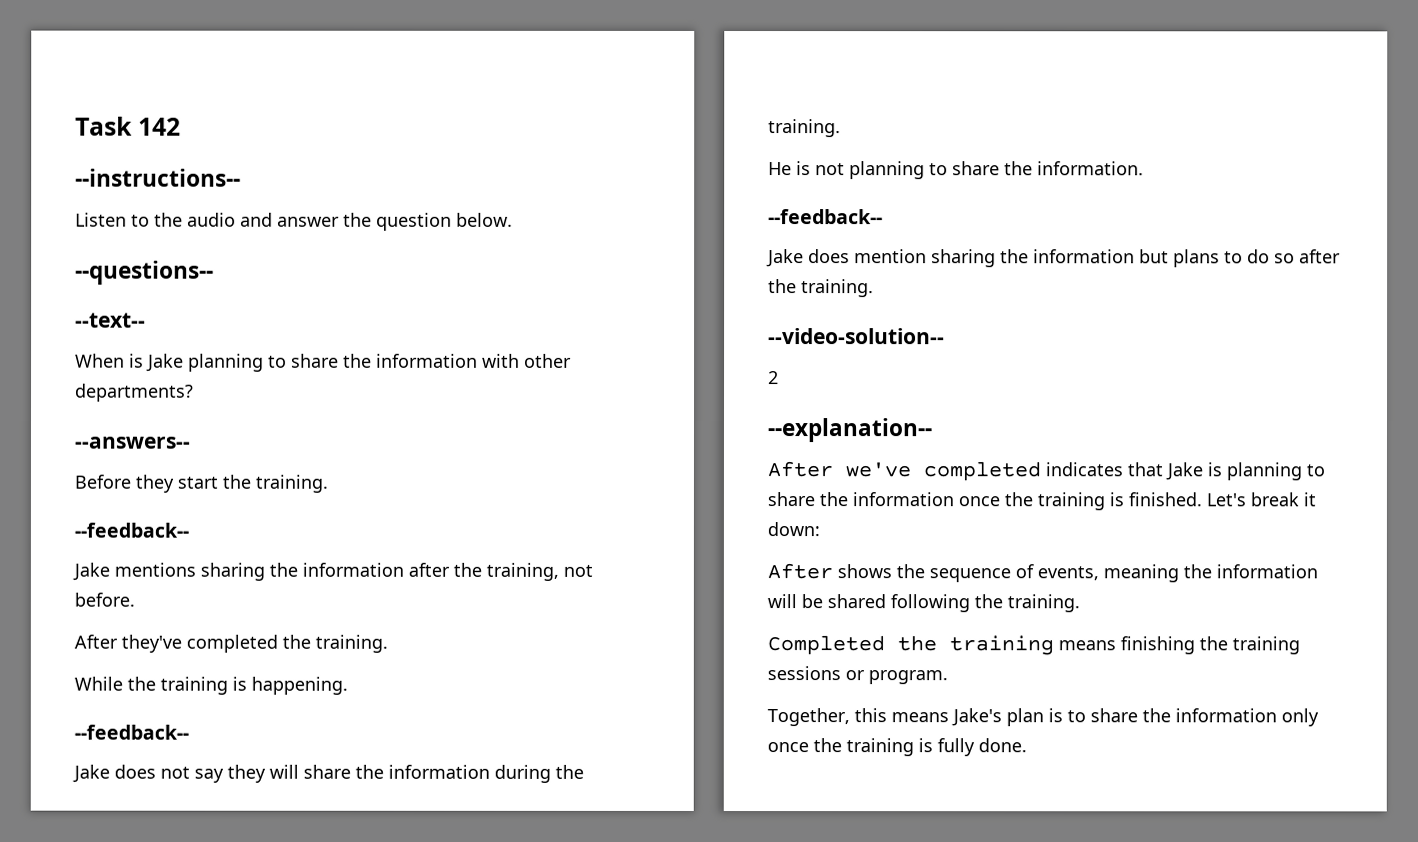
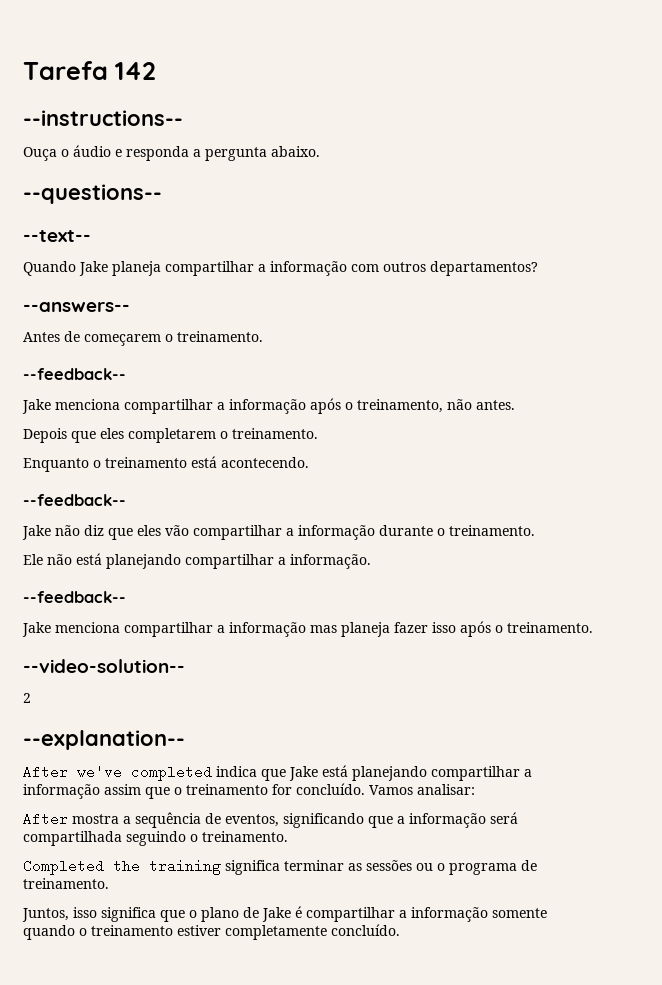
[75,116,133,136] Task -> [23,61,108,80] Tarefa
[75,212,513,231] [75,260,214,285] [75,312,146,328] [75,353,572,372] [75,383,194,402] [74,436,190,449] [74,474,328,493] [74,522,189,538] [72,562,593,581] [74,592,135,607] [74,634,388,653] [74,676,348,695] [74,724,189,740] [72,764,584,783] [768,119,841,138] [768,161,1144,180] [768,209,883,225] [766,249,1341,268] [768,279,874,298] Listen to the audio and answer the question below. // --questions-- // --text-- // When is Jake planning to share the information with other departments? // --answers-- // Before they start the training. // --feedback-- // Jake mentions sharing the information after the training, not before. // After they've completed the training. // While the training is happening. // --feedback-- // Jake does not say they will share the information during the training. // He is not planning to share the information. // --feedback-- // Jake does mention sharing the information but plans to do so after the training. -> [23,145,320,161] [23,184,162,204] [23,230,91,242] [23,261,538,276] [23,302,130,312] [23,331,263,346] [23,368,126,380] [22,398,515,414] [23,428,318,443] [23,456,309,472] [23,494,126,506] [22,525,535,540] [23,553,371,569] [23,591,126,603] [22,621,593,637] Ouça o áudio e responda a pergunta abaixo. // --questions-- // --text-- // Quando Jake planeja compartilhar a informação com outros departamentos? // --answers-- // Antes de começarem o treinamento. // --feedback-- // Jake menciona compartilhar a informação após o treinamento, não antes. // Depois que eles completarem o treinamento. // Enquanto o treinamento está acontecendo. // --feedback-- // Jake não diz que eles vão compartilhar a informação durante o treinamento. // Ele não está planejando compartilhar a informação. // --feedback-- // Jake menciona compartilhar a informação mas planeja fazer isso após o treinamento.
[1045,462,1325,481] [767,492,1316,511] [767,522,820,537] [767,563,1318,583] [767,594,1080,613] [767,635,1300,656] [767,666,948,685] [767,708,1319,727] [767,738,1027,757] indicates that Jake is planning to share the information once the training is finished. Let's break it down: // After shows the sequence of events, meaning the information will be shared following the training. // Completed the training means finishing the training sessions or program. // Together, this means Jake's plan is to share the information only once the training is fully done. -> [216,765,532,781] [23,783,475,799] [23,812,518,828] [23,831,288,846] [23,859,537,875] [23,878,109,889] [22,906,547,922] [23,924,400,940] indica que Jake está planejando compartilhar a informação assim que o treinamento for concluído. Vamos analisar: // After mostra a sequência de eventos, significando que a informação será compartilhada seguindo o treinamento. // Completed the training significa terminar as sessões ou o programa de treinamento. // Juntos, isso significa que o plano de Jake é compartilhar a informação somente quando o treinamento estiver completamente concluído.

